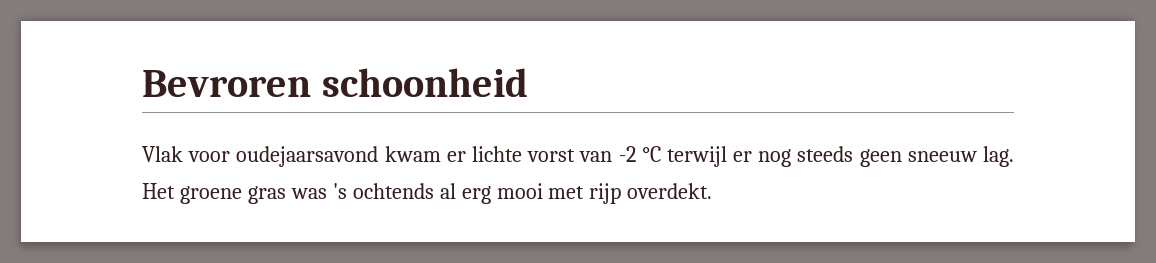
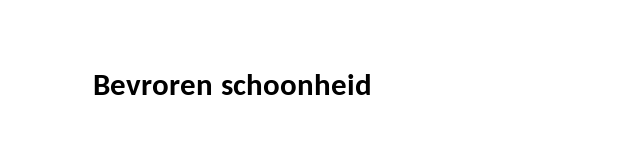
[142,146,1014,167] [142,183,713,204] // Vlak voor oudejaarsavond kwam er lichte vorst van -2 °C terwijl er nog steeds geen sneeuw lag. Het groene gras was 's ochtends al erg mooi met rijp overdekt. -> (373, 84) none

